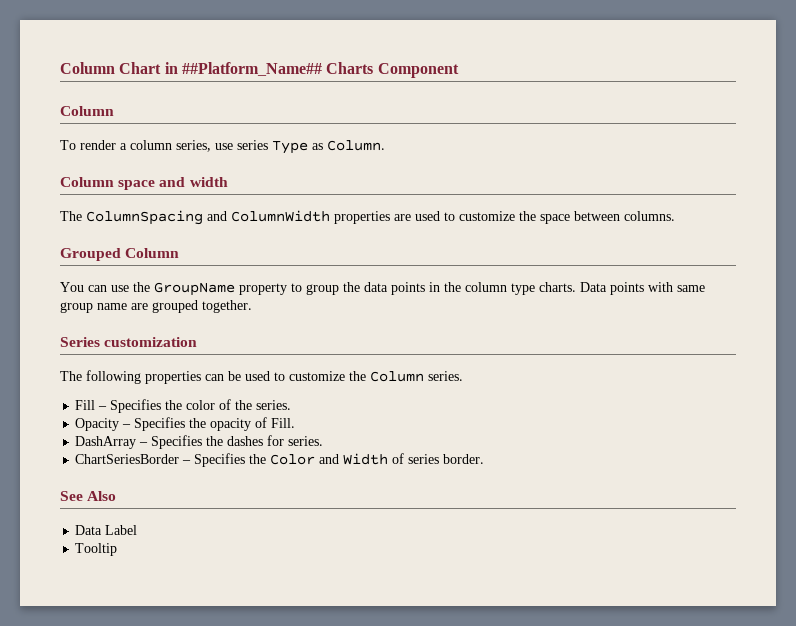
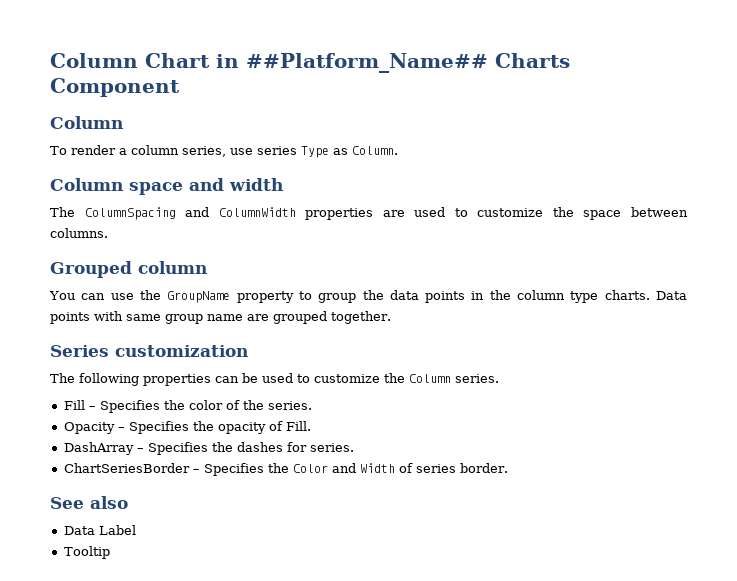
[125,248,180,258] Column -> [138,261,207,274] column
[87,491,117,501] Also -> [90,496,128,509] also

